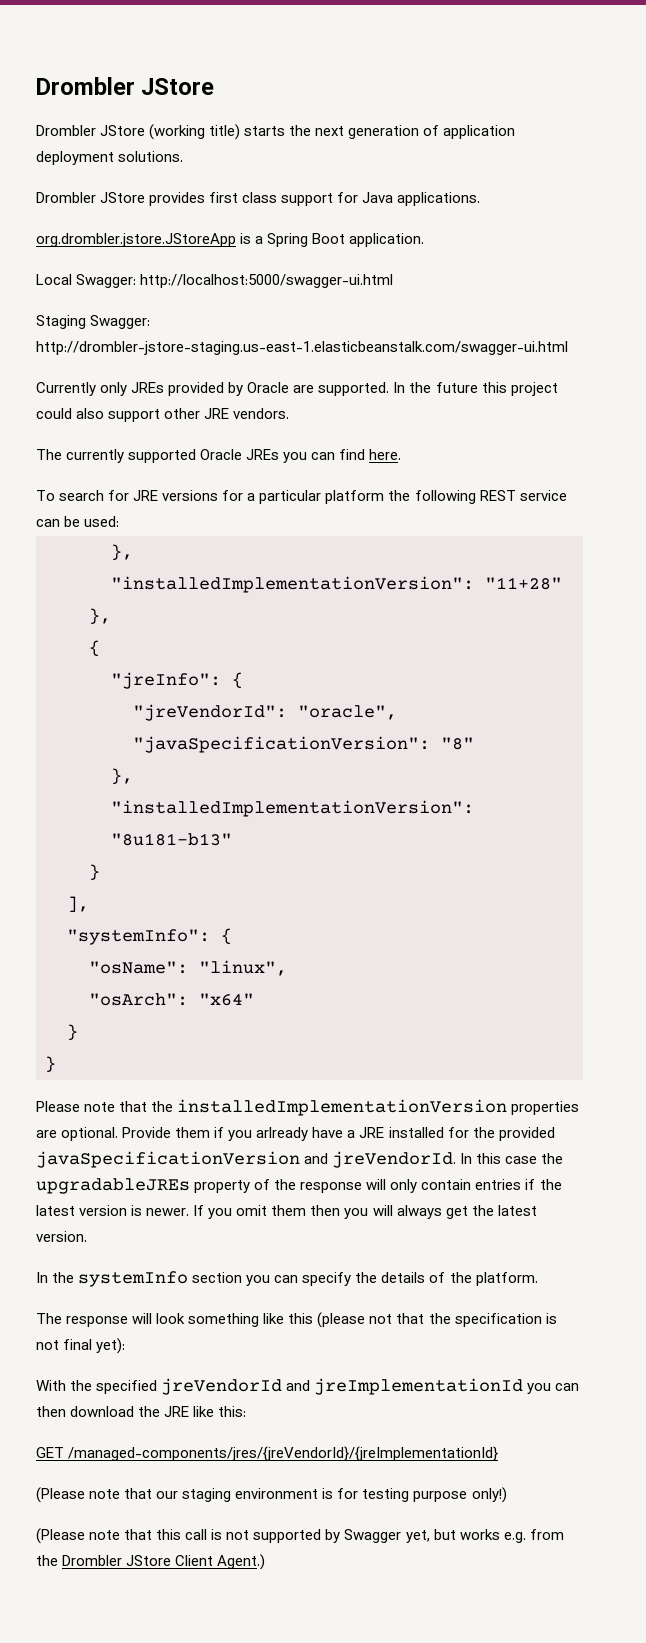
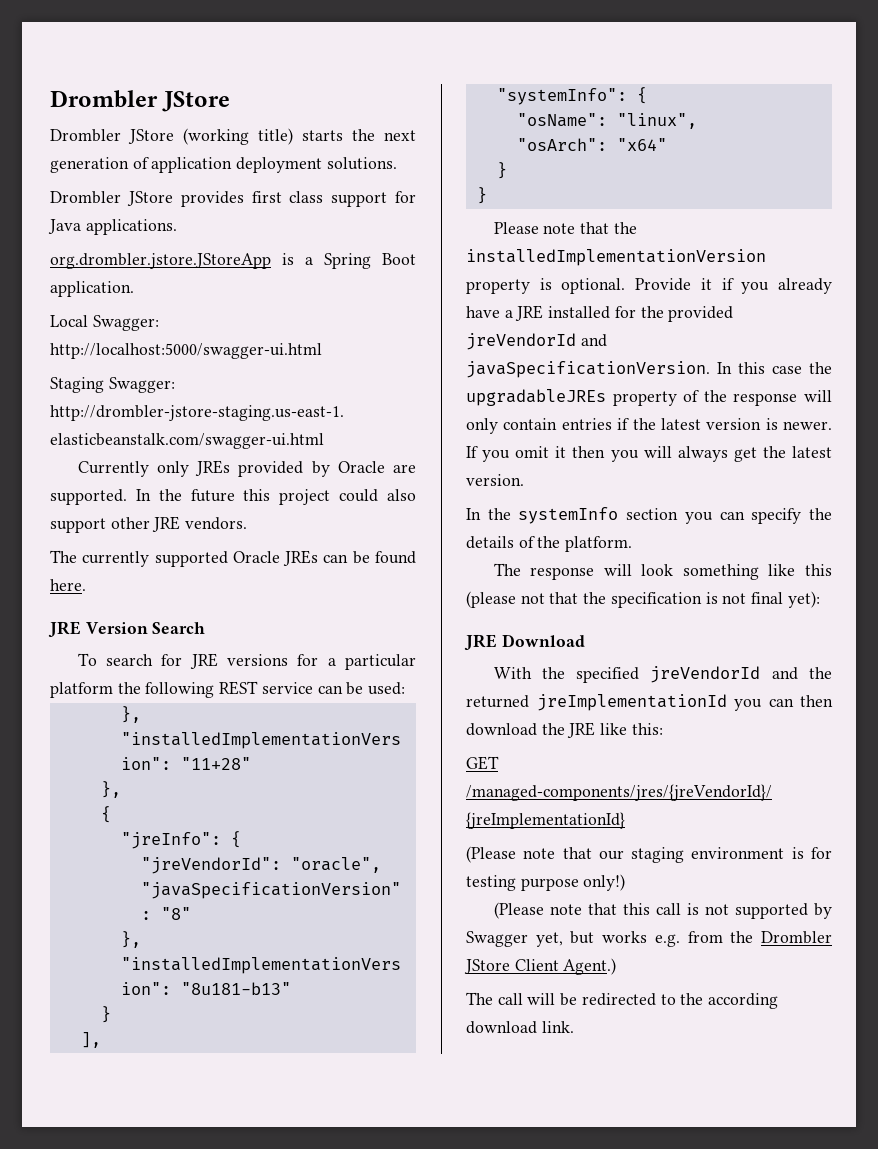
[283,449,402,463] you can find here. -> [323,551,416,564] [50,579,86,591] [48,621,206,638] can be found here. // JRE Version Search
[511,1101,580,1115] [36,1130,57,1138] properties are -> [466,278,552,294] property is
[175,1127,211,1138] them -> [700,278,712,290] it
[256,1127,309,1141] arlready -> [778,278,832,294] already
[36,1151,457,1168] javaSpecificationVersion and jreVendorId. -> [466,333,607,350] [466,361,710,378] jreVendorId and javaSpecificationVersion.
[271,1205,307,1216] them -> [555,446,567,458] it
(126, 1346) none -> [464,634,585,651] // JRE Download
(311, 1385) none -> [809,667,832,679] [466,695,529,708] the returned
(266, 1562) none -> [466,992,779,1009] [466,1021,574,1034] // The call will be redirected to the according download link.

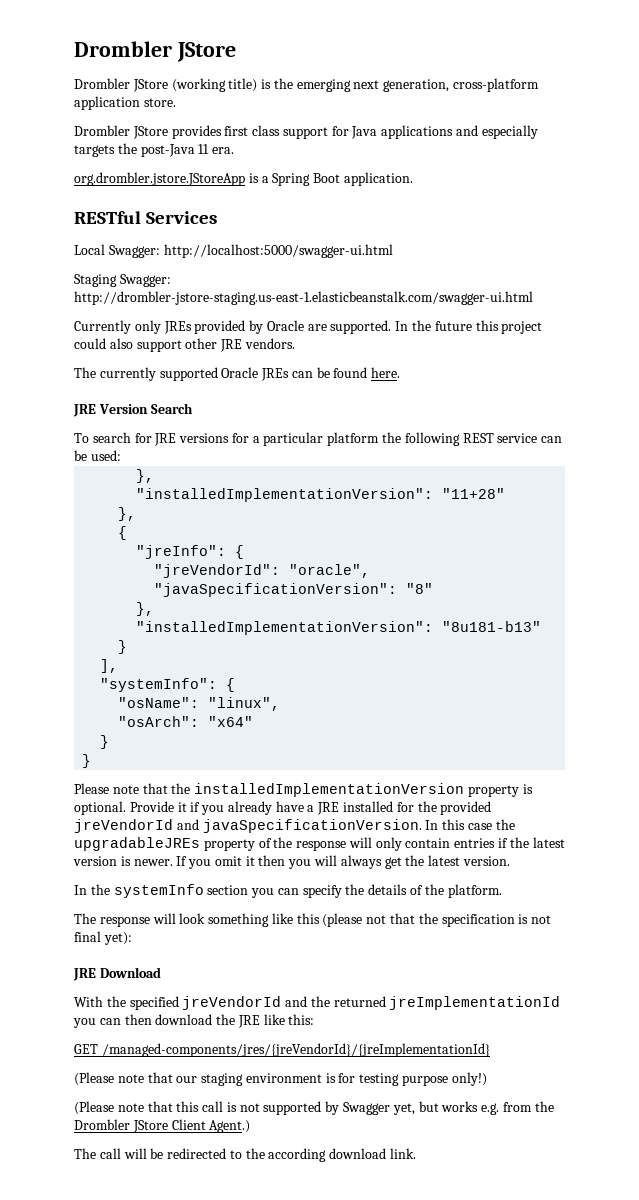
[302,129,416,141] [50,157,397,173] starts the next generation of application deployment solutions. -> [261,78,540,92] [74,96,176,110] is the emerging next generation, cross-platform application store.
[85,219,177,235] applications. -> [381,125,538,139] [74,143,235,157] applications and especially targets the post-Java 11 era.
(134, 289) none -> [74,211,218,224] // RESTful Services

